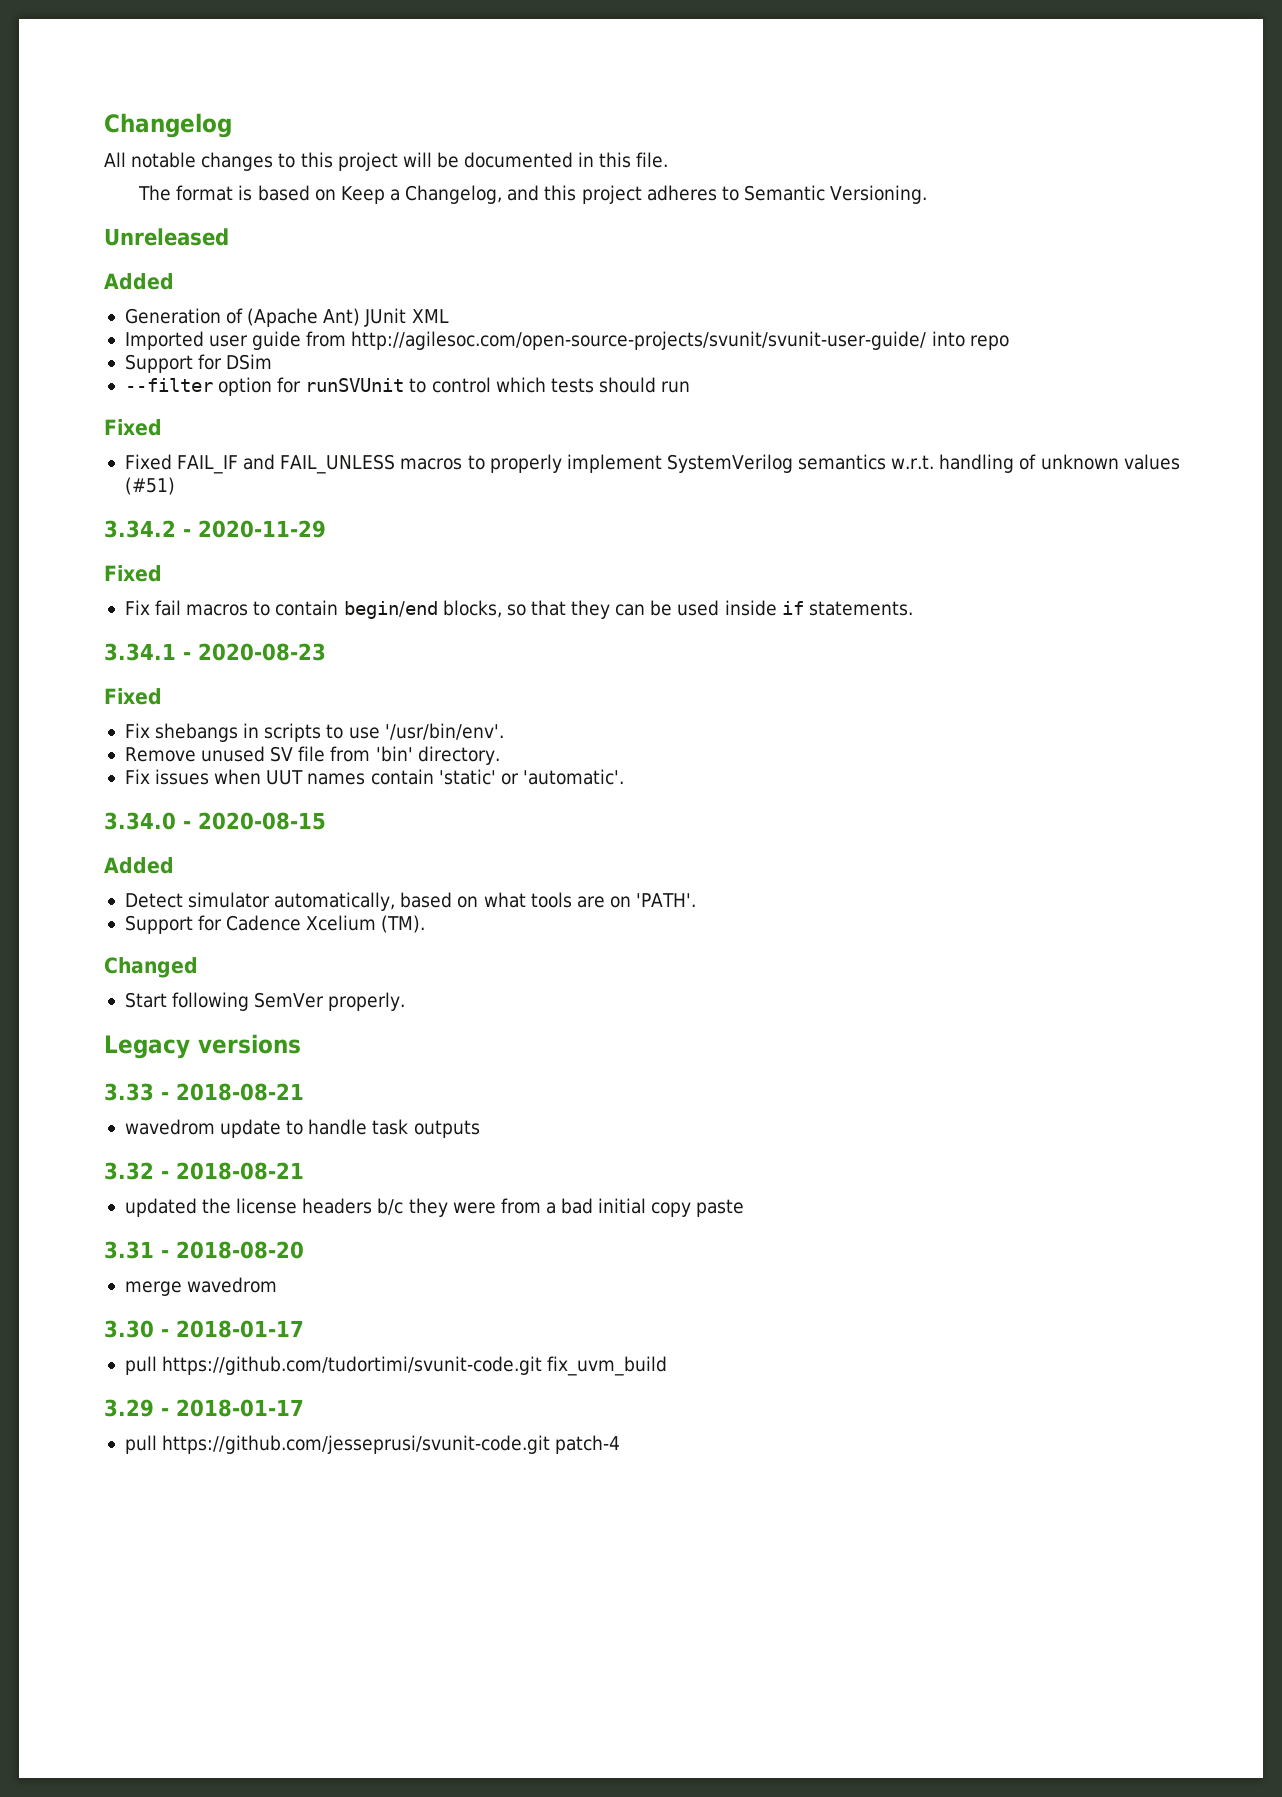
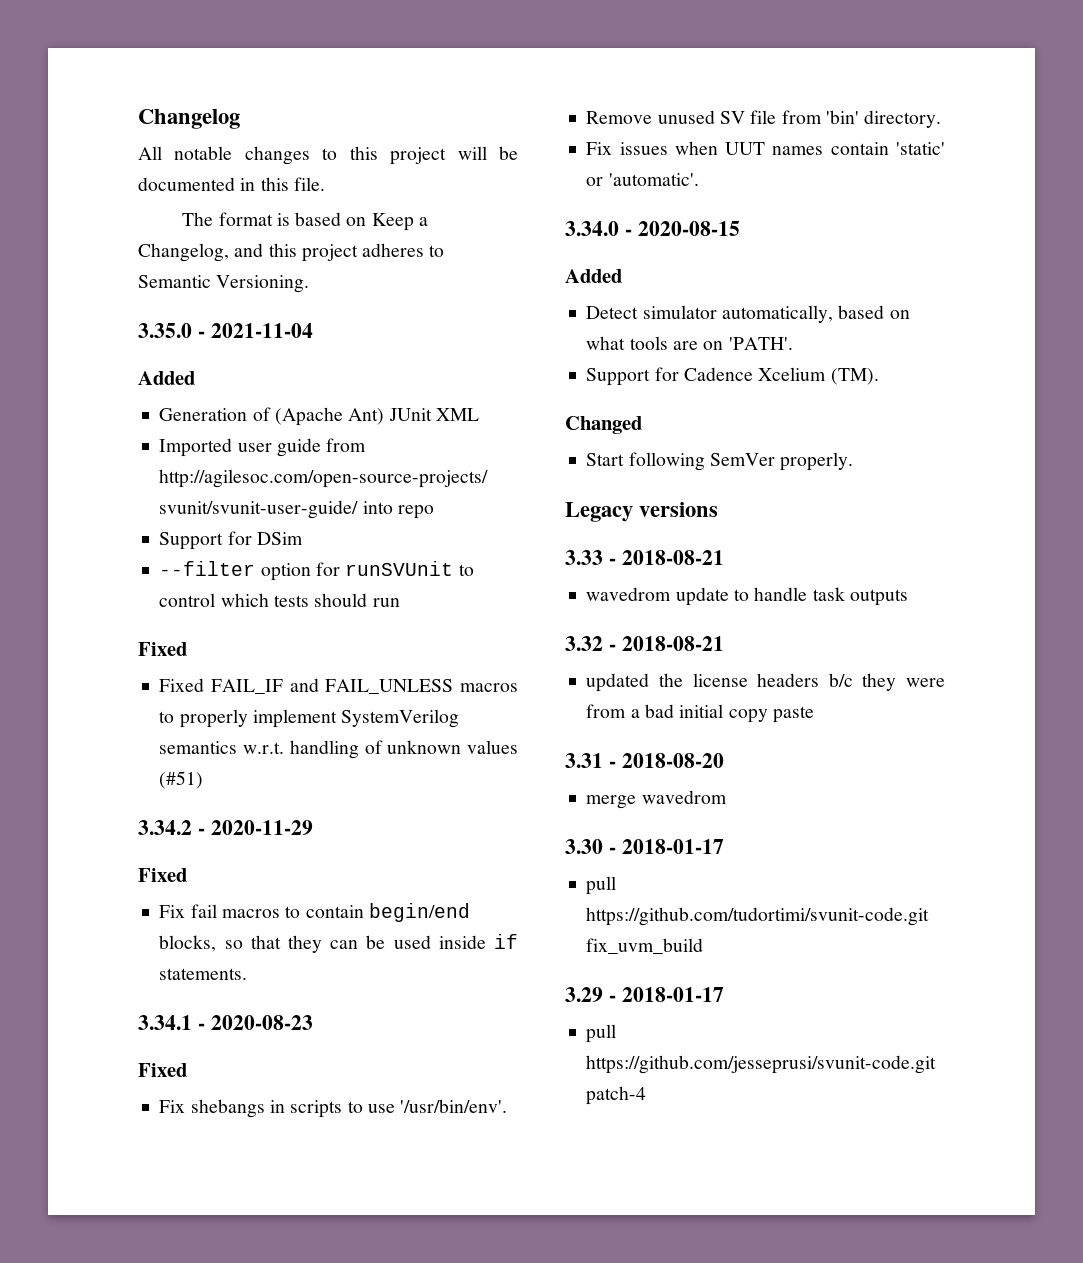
[104,228,229,246] Unreleased -> [138,323,313,338] 3.35.0 - 2021-11-04

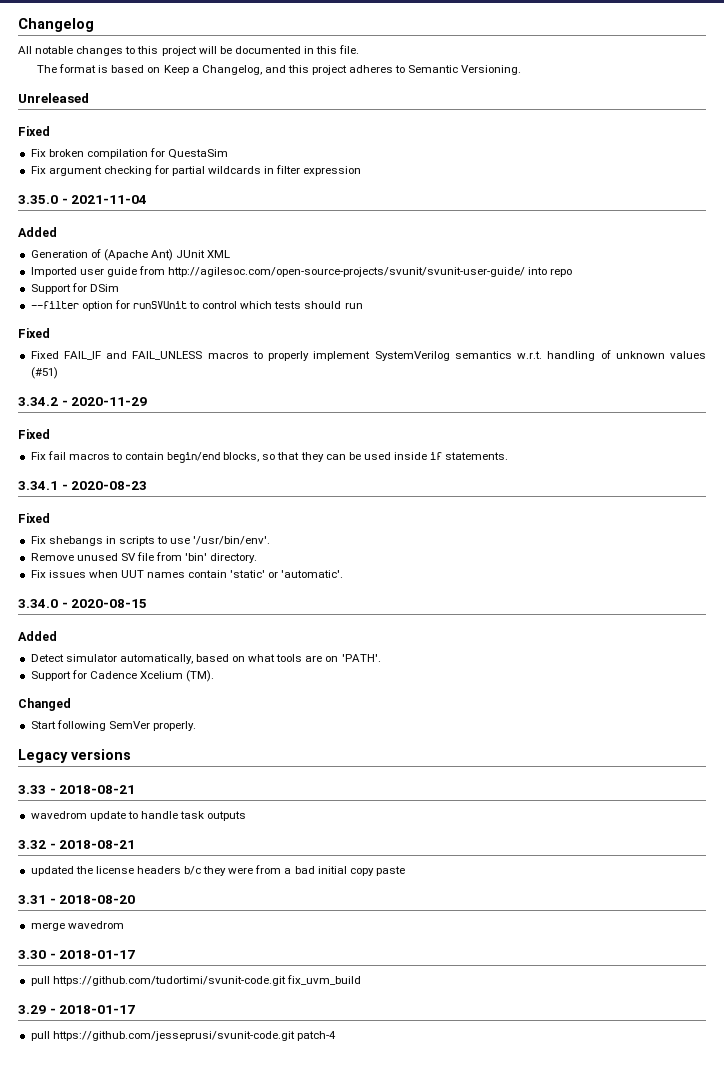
(310, 284) none -> [18,93,89,103] [18,126,50,136] [30,148,229,159] [30,165,362,176] // Unreleased // Fixed // Fix broken compilation for QuestaSim // Fix argument checking for partial wildcards in filter expression

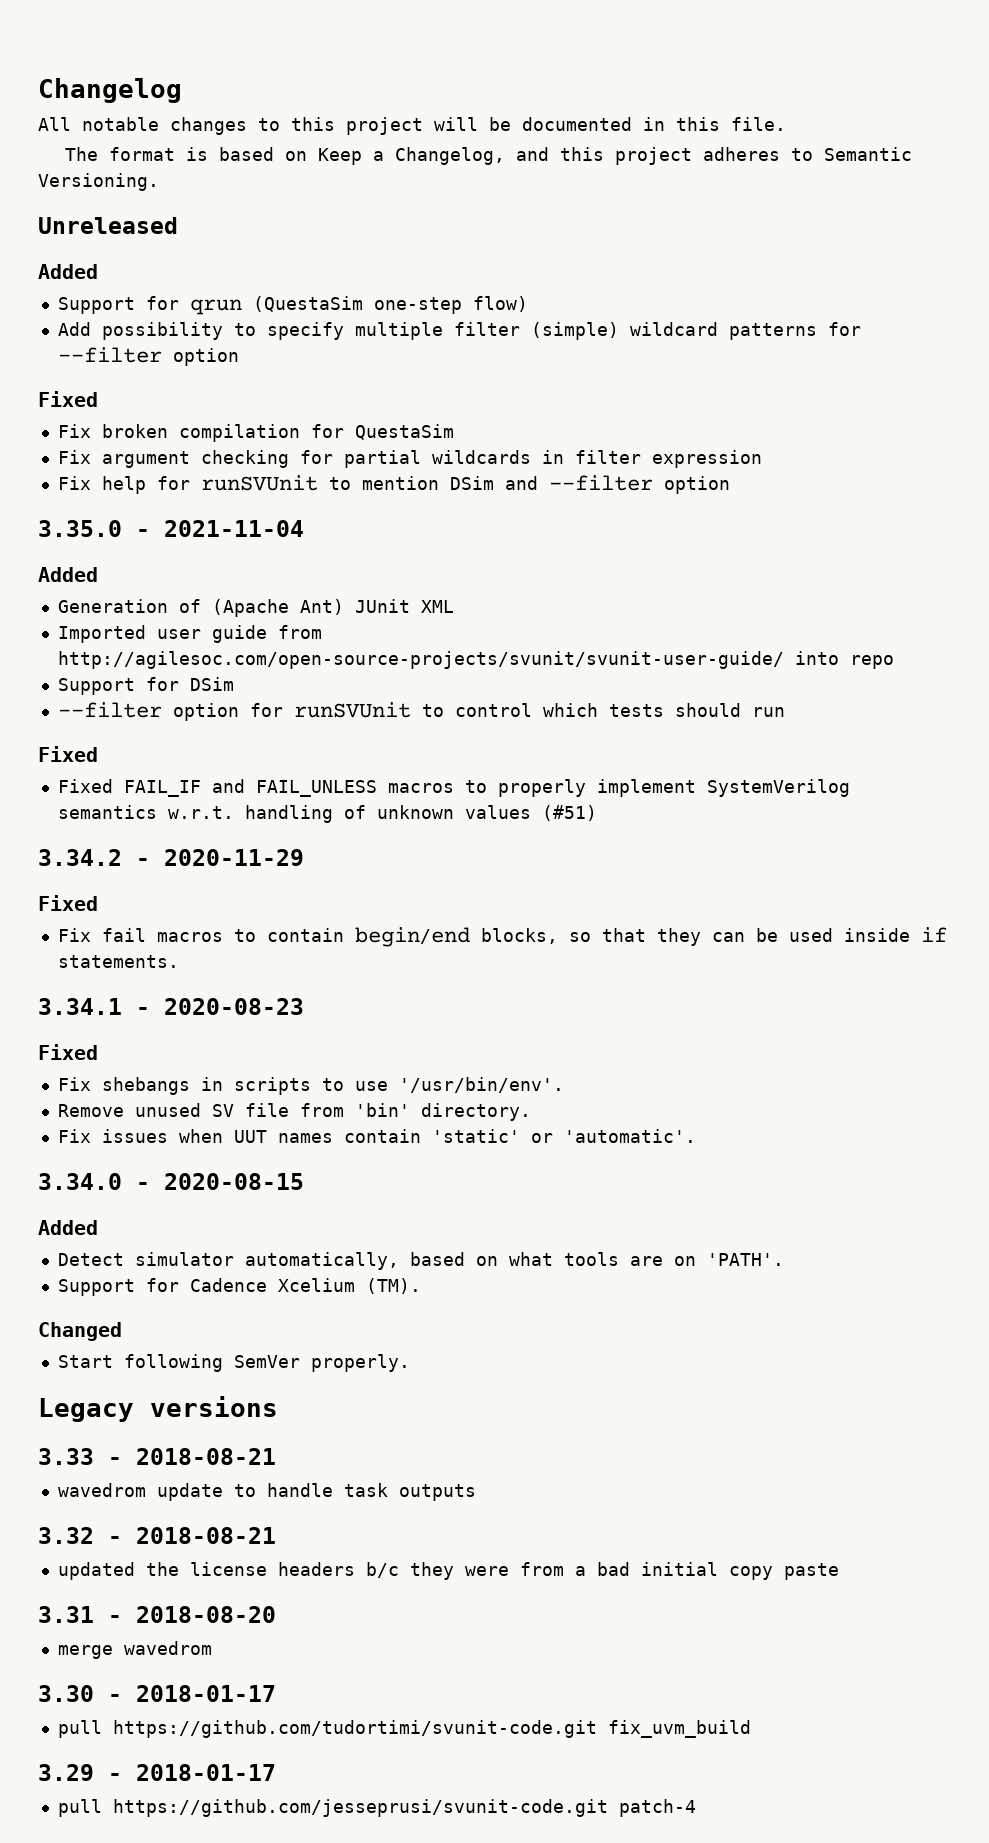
(89, 98) none -> [38,264,98,279] [57,296,528,315] [57,322,861,340] [57,347,239,366] // Added // Support for qrun (QuestaSim one-step flow) // Add possibility to specify multiple filter (simple) wildcard patterns for --filter option
(362, 171) none -> [57,475,730,494] // Fix help for runSVUnit to mention DSim and --filter option

